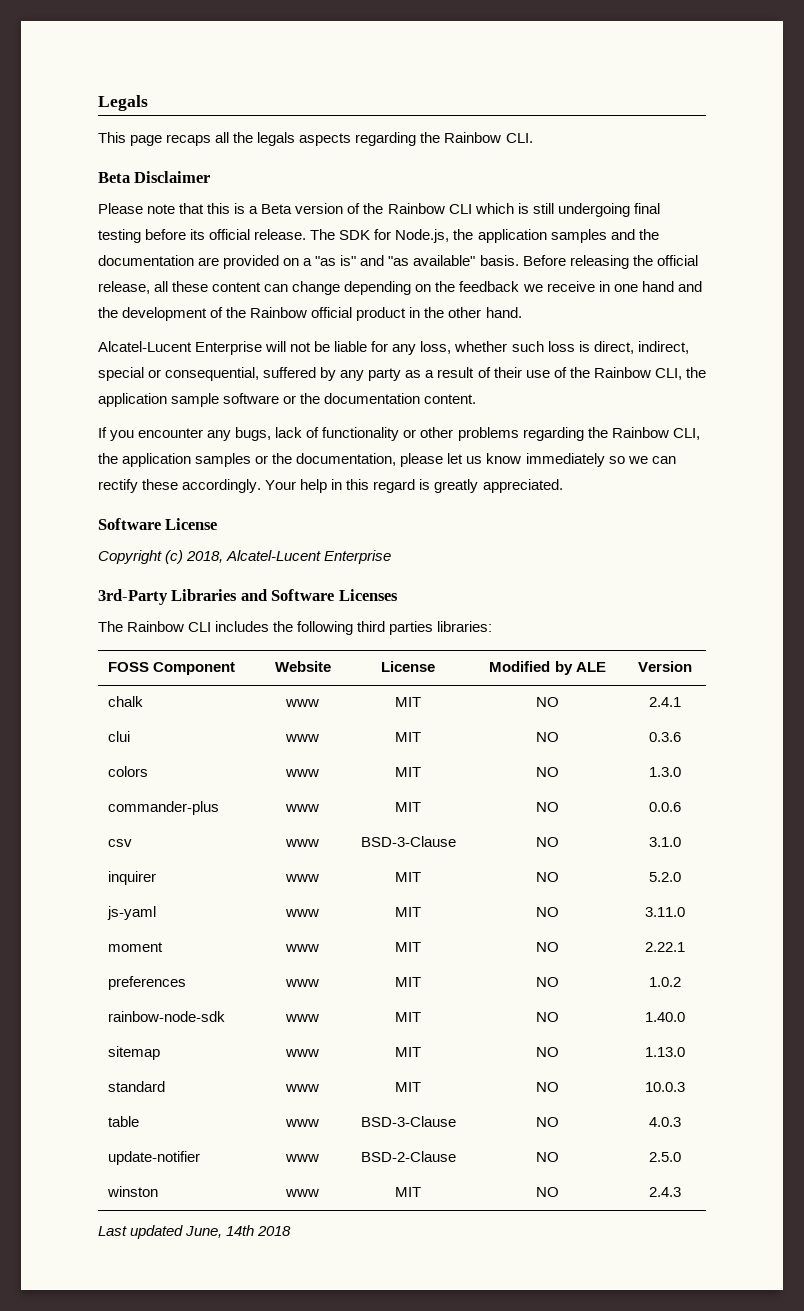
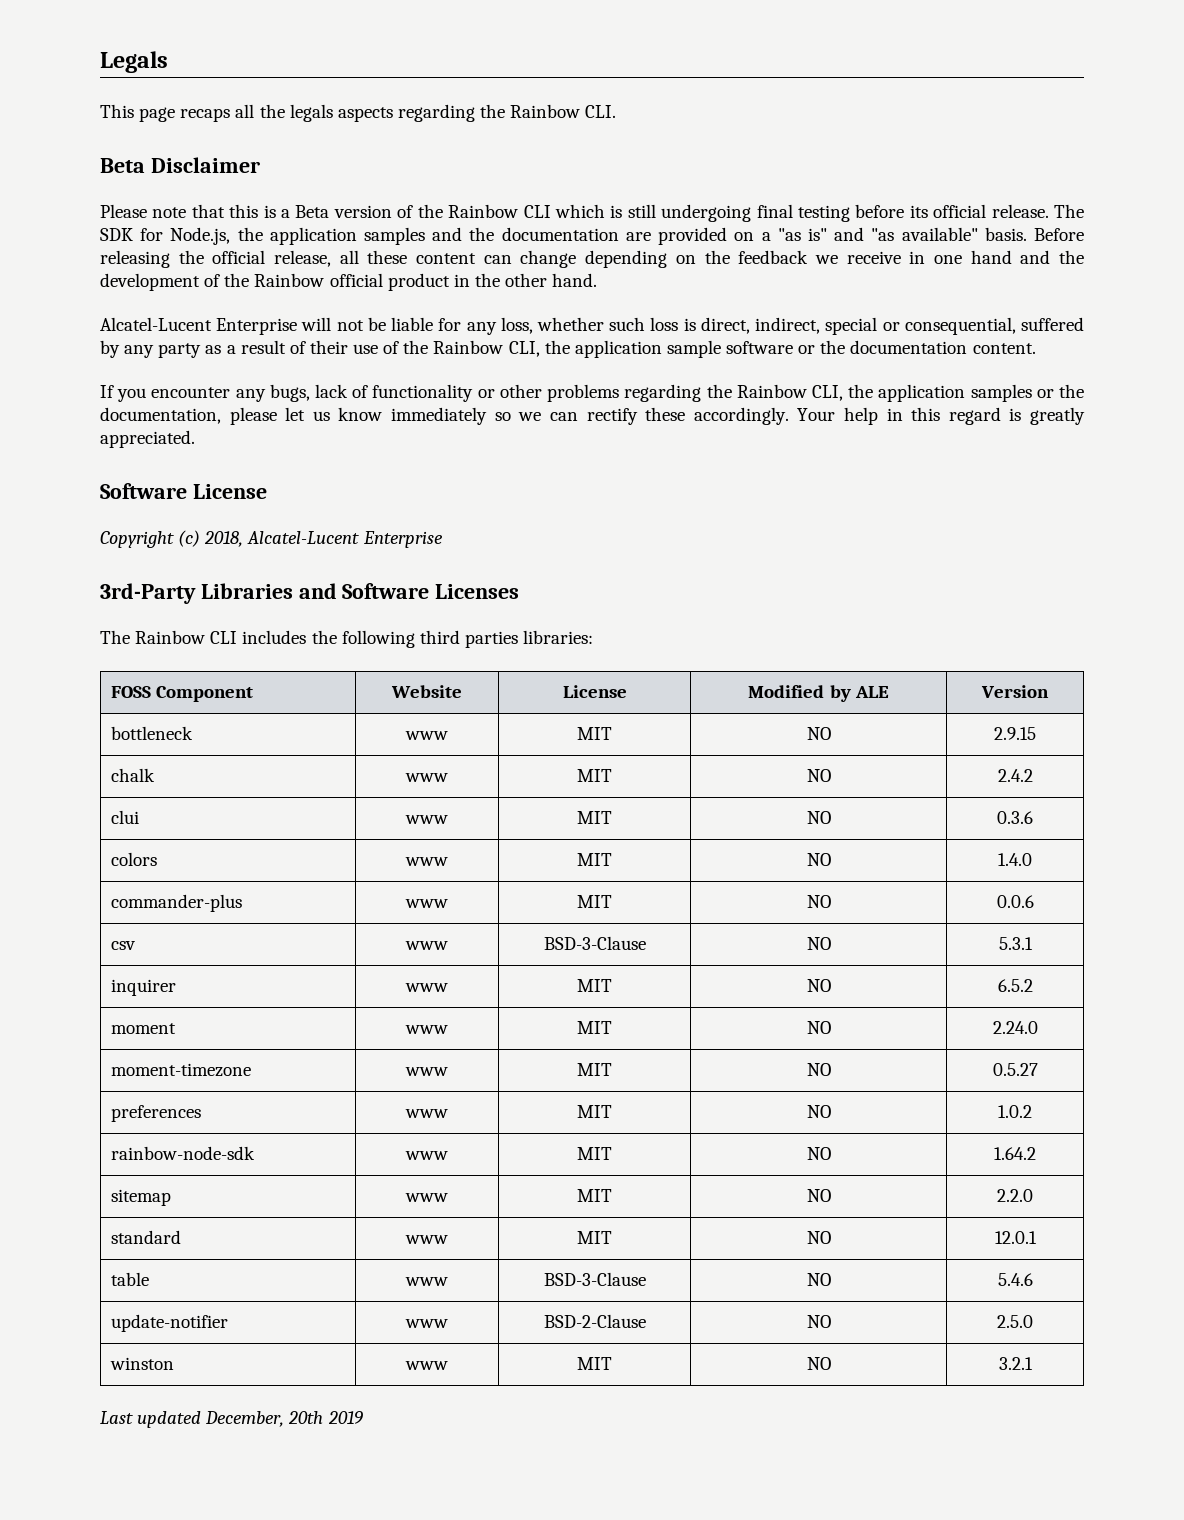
(692, 666) none -> [111,726,194,740] [405,731,448,740] [577,727,612,740] [806,727,831,740] [994,727,1036,740] // bottleneck | www | MIT | NO | 2.9.15
[648,697,681,707] 2.4.1 -> [997,769,1033,782] 2.4.2
[648,767,681,777] 1.3.0 -> [998,853,1032,866] 1.4.0
[648,837,681,847] 3.1.0 -> [998,937,1033,950] 5.3.1
[648,872,681,882] [107,906,157,920] [285,909,319,917] [395,907,421,917] [536,907,559,917] [644,907,685,917] [108,942,164,952] [285,944,319,952] [395,942,421,952] [536,942,559,952] [644,942,685,952] 5.2.0 // js-yaml | www | MIT | NO | 3.11.0 // moment | www | MIT | NO | 2.22.1 -> [997,979,1033,992] [111,1023,177,1034] [405,1025,448,1034] [577,1021,612,1034] [806,1021,831,1034] [992,1021,1038,1034] [111,1063,252,1077] [405,1067,448,1076] [577,1063,612,1076] [806,1063,831,1076] [992,1063,1038,1076] 6.5.2 // moment | www | MIT | NO | 2.24.0 // moment-timezone | www | MIT | NO | 0.5.27
[644,1012,685,1022] 1.40.0 -> [994,1147,1036,1160] 1.64.2
[644,1047,685,1057] 1.13.0 -> [997,1189,1033,1202] 2.2.0
[644,1082,685,1092] 10.0.3 -> [994,1231,1037,1244] 12.0.1
[648,1117,681,1127] 4.0.3 -> [997,1273,1033,1286] 5.4.6
[648,1187,681,1197] 2.4.3 -> [998,1357,1033,1370] 3.2.1
[185,1225,292,1238] June, 14th 2018 -> [205,1411,363,1427] December, 20th 2019

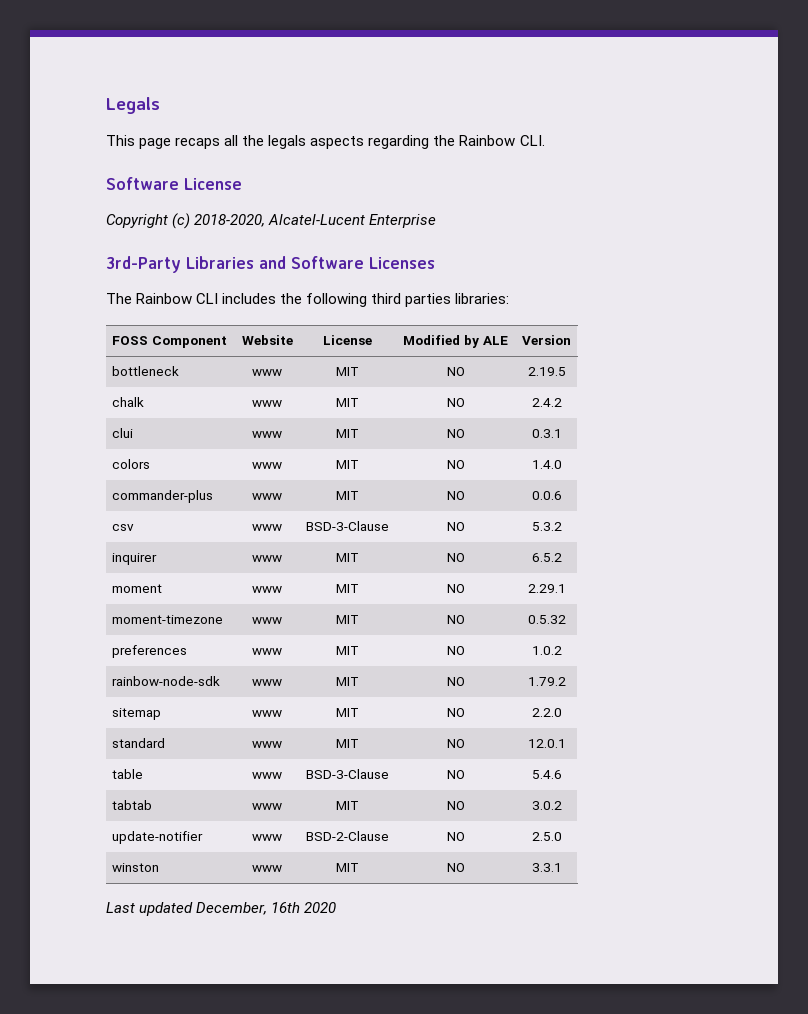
[100,157,260,173] [100,204,1084,222] [100,227,1084,245] [100,250,1085,268] [100,273,598,291] [100,317,1084,335] [100,340,1036,358] [100,384,1084,402] [100,407,1085,425] [100,430,195,448] // Beta Disclaimer // Please note that this is a Beta version of the Rainbow CLI which is still undergoing final testing before its official release. The SDK for Node.js, the application samples and the documentation are provided on a "as is" and "as available" basis. Before releasing the official release, all these content can change depending on the feedback we receive in one hand and the development of the Rainbow official product in the other hand. // Alcatel-Lucent Enterprise will not be liable for any loss, whether such loss is direct, indirect, special or consequential, suffered by any party as a result of their use of the Rainbow CLI, the application sample software or the documentation content. // If you encounter any bugs, lack of functionality or other problems regarding the Rainbow CLI, the application samples or the documentation, please let us know immediately so we can rectify these accordingly. Your help in this regard is greatly appreciated. -> (545, 140) none
[204,531,244,547] 2018, -> [194,214,266,227] 2018-2020,
[994,727,1036,740] 2.9.15 -> [527,367,566,376] 2.19.5
[997,811,1033,824] 0.3.6 -> [531,429,562,438] 0.3.1
[998,937,1033,950] 5.3.1 -> [531,522,562,531] 5.3.2
[992,1021,1038,1034] 2.24.0 -> [527,584,566,593] 2.29.1
[992,1063,1038,1076] 0.5.27 -> [527,615,566,624] 0.5.32
[994,1147,1036,1160] 1.64.2 -> [527,677,566,686] 1.79.2
(1033, 1279) none -> [112,800,153,810] [252,803,282,810] [336,801,359,810] [446,801,465,810] [531,801,562,810] // tabtab | www | MIT | NO | 3.0.2
[998,1357,1033,1370] 3.2.1 -> [531,863,562,872] 3.3.1
[288,1411,363,1424] 20th 2019 -> [271,902,337,913] 16th 2020

